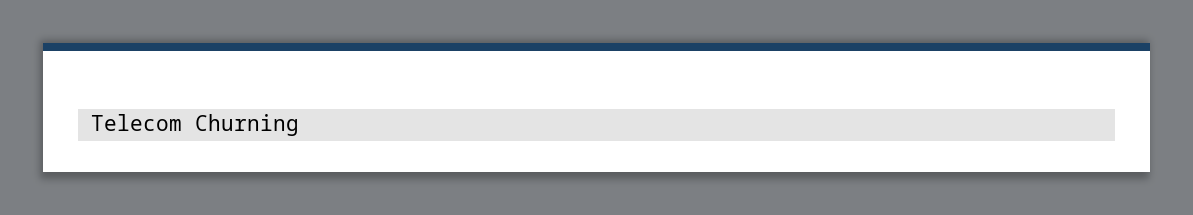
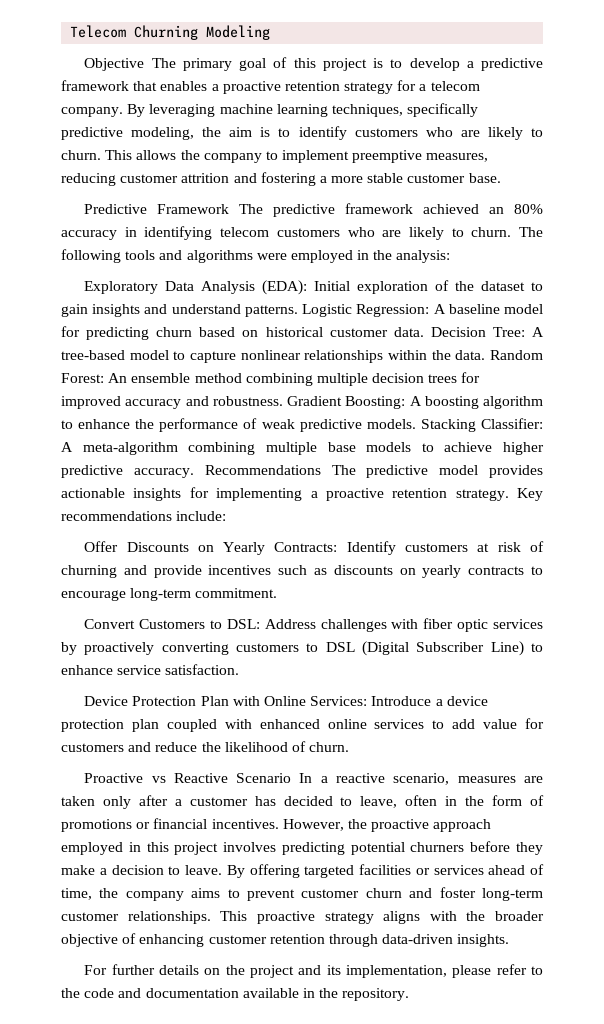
(300, 125) none -> [206,25,271,40] [84,57,543,71] [61,80,480,94] [61,103,479,117] [61,126,543,140] [61,150,489,163] [61,172,501,186] [84,203,543,217] [61,226,543,240] [61,249,451,263] [84,280,543,295] [61,304,543,317] [61,326,545,340] [61,350,543,363] [61,372,481,386] [61,396,543,409] [61,418,543,432] [61,442,544,455] [61,465,543,478] [61,487,543,501] [61,511,227,521] [84,541,544,555] [61,565,543,578] [61,588,278,601] [84,618,543,632] [61,641,543,656] [61,664,240,675] [84,696,488,706] [61,718,544,732] [61,741,350,752] [84,773,543,785] [61,795,544,809] [61,818,492,832] [61,841,543,855] [61,864,544,878] [61,887,543,901] [61,911,544,924] [61,933,510,947] [84,964,543,978] [61,988,410,1001] Modeling // Objective The primary goal of this project is to develop a predictive framework that enables a proactive retention strategy for a telecom company. By leveraging machine learning techniques, specifically predictive modeling, the aim is to identify customers who are likely to churn. This allows the company to implement preemptive measures, reducing customer attrition and fostering a more stable customer base. // Predictive Framework The predictive framework achieved an 80% accuracy in identifying telecom customers who are likely to churn. The following tools and algorithms were employed in the analysis: // Exploratory Data Analysis (EDA): Initial exploration of the dataset to gain insights and understand patterns. Logistic Regression: A baseline model for predicting churn based on historical customer data. Decision Tree: A tree-based model to capture nonlinear relationships within the data. Random Forest: An ensemble method combining multiple decision trees for improved accuracy and robustness. Gradient Boosting: A boosting algorithm to enhance the performance of weak predictive models. Stacking Classifier: A meta-algorithm combining multiple base models to achieve higher predictive accuracy. Recommendations The predictive model provides actionable insights for implementing a proactive retention strategy. Key recommendations include: // Offer Discounts on Yearly Contracts: Identify customers at risk of churning and provide incentives such as discounts on yearly contracts to encourage long-term commitment. // Convert Customers to DSL: Address challenges with fiber optic services by proactively converting customers to DSL (Digital Subscriber Line) to enhance service satisfaction. // Device Protection Plan with Online Services: Introduce a device protection plan coupled with enhanced online services to add value for customers and reduce the likelihood of churn. // Proactive vs Reactive Scenario In a reactive scenario, measures are taken only after a customer has decided to leave, often in the form of promotions or financial incentives. However, the proactive approach employed in this project involves predicting potential churners before they make a decision to leave. By offering targeted facilities or services ahead of time, the company aims to prevent customer churn and foster long-term customer relationships. This proactive strategy aligns with the broader objective of enhancing customer retention through data-driven insights. // For further details on the project and its implementation, please refer to the code and documentation available in the repository.

